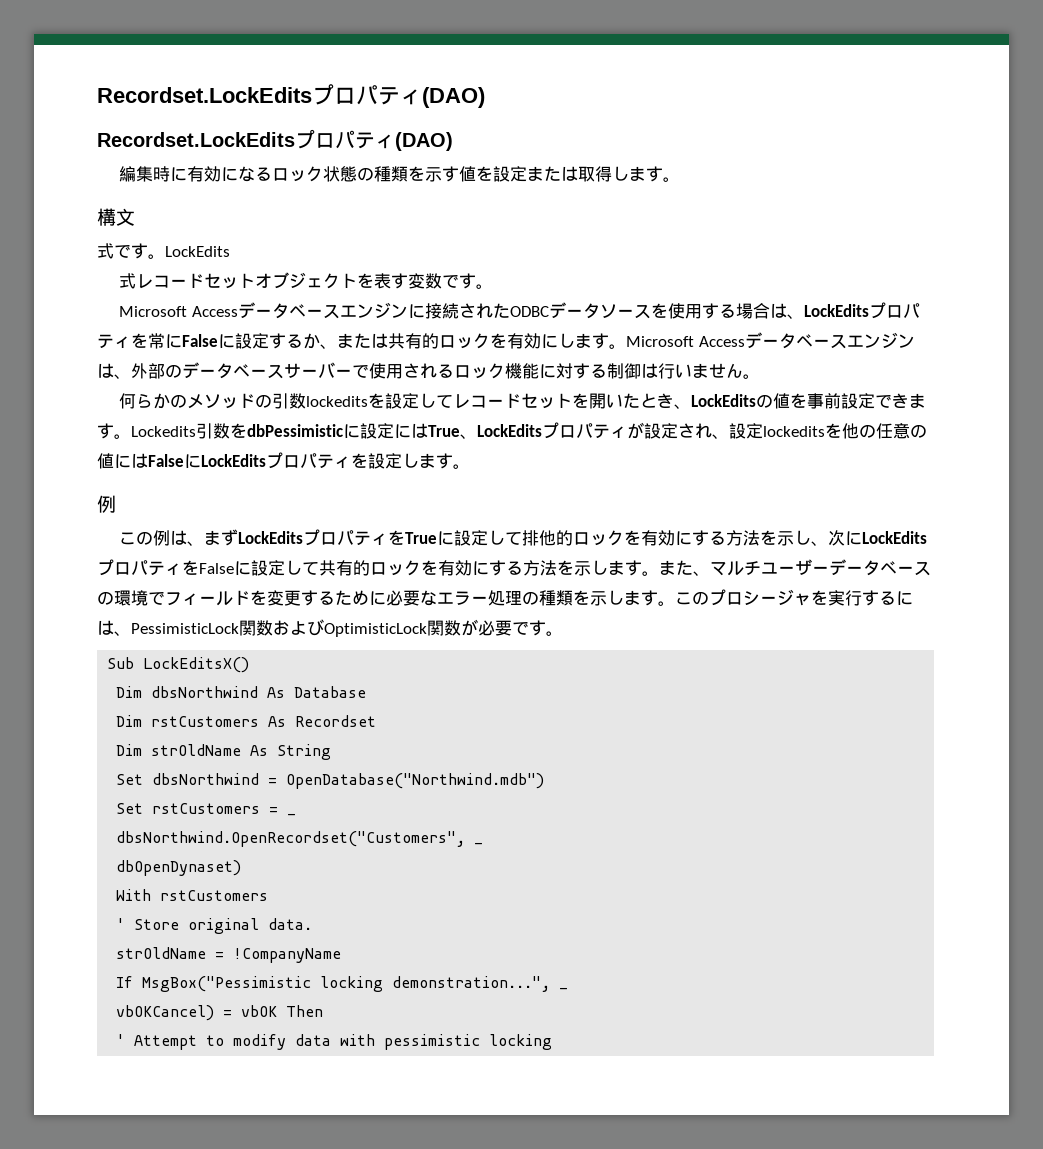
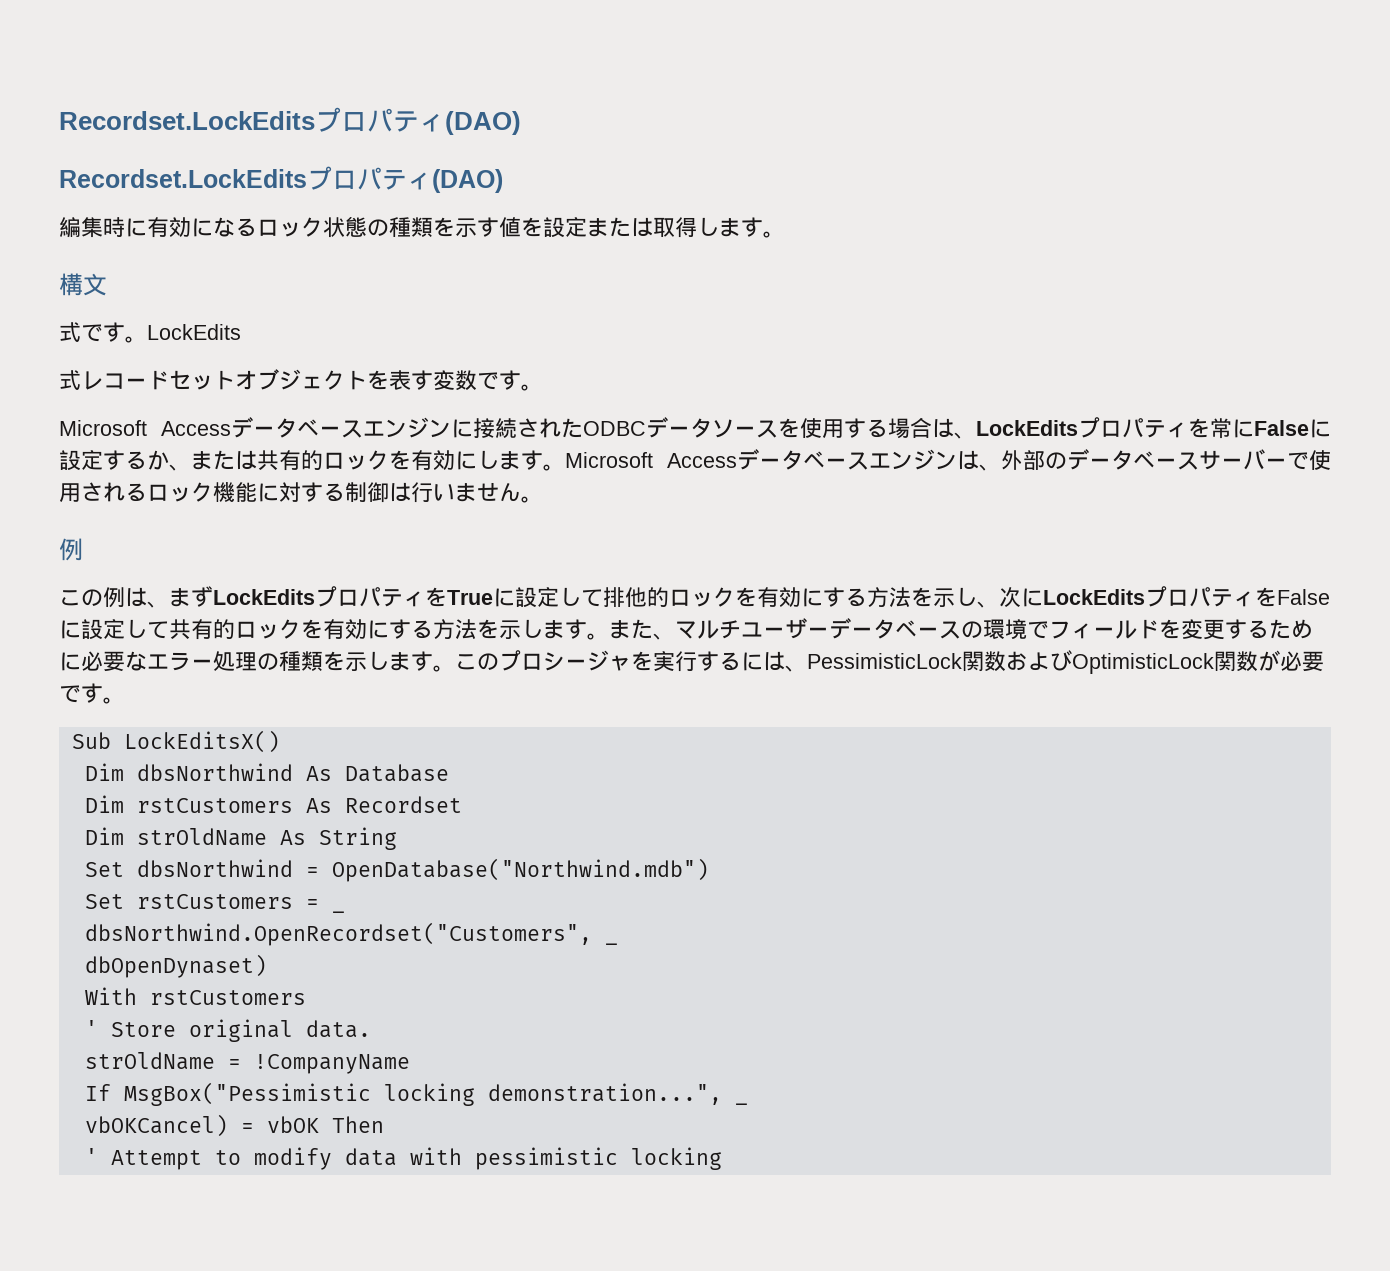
[119,393,927,409] [97,422,927,439] [97,452,470,469] // 何らかのメソッドの引数lockeditsを設定してレコードセットを開いたとき、LockEditsの値を事前設定できます。Lockedits引数をdbPessimisticに設定にはTrue、LockEditsプロパティが設定され、設定lockeditsを他の任意の値にはFalseにLockEditsプロパティを設定します。 -> (543, 499) none

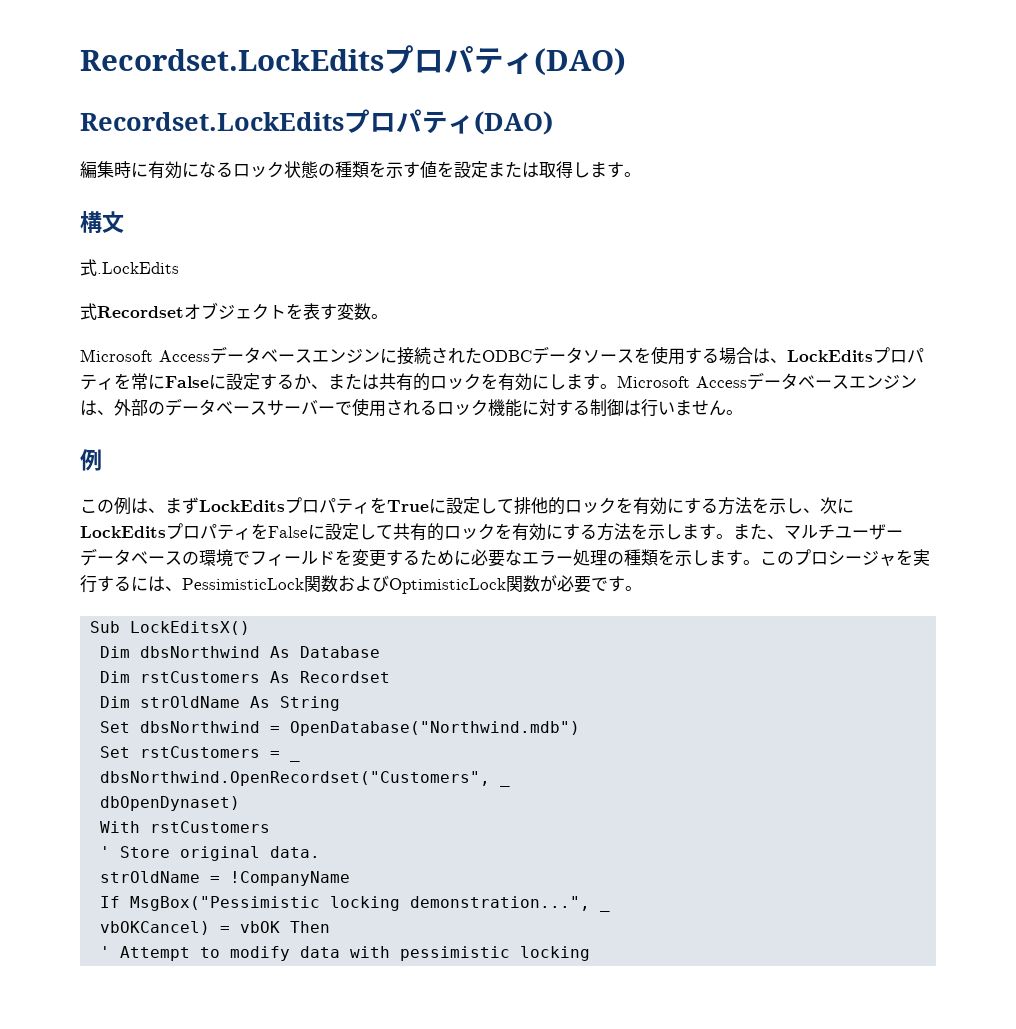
[81,322,241,343] [59,370,235,390] です。LockEdits // 式レコードセット -> [97,262,179,274] [80,303,184,320] .LockEdits // 式Recordset
[477,370,521,390] です -> (371, 311) none

